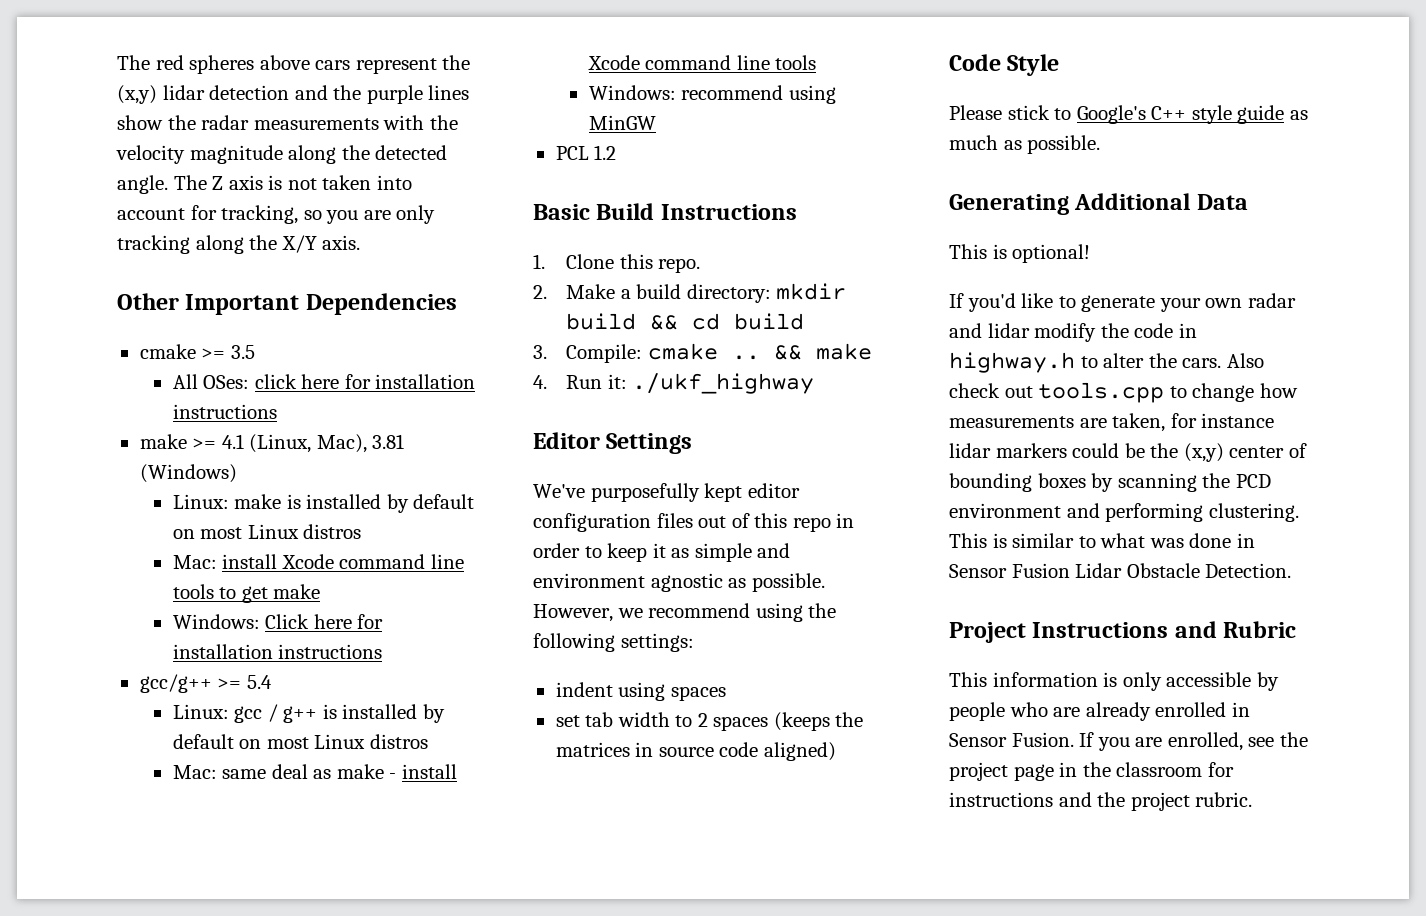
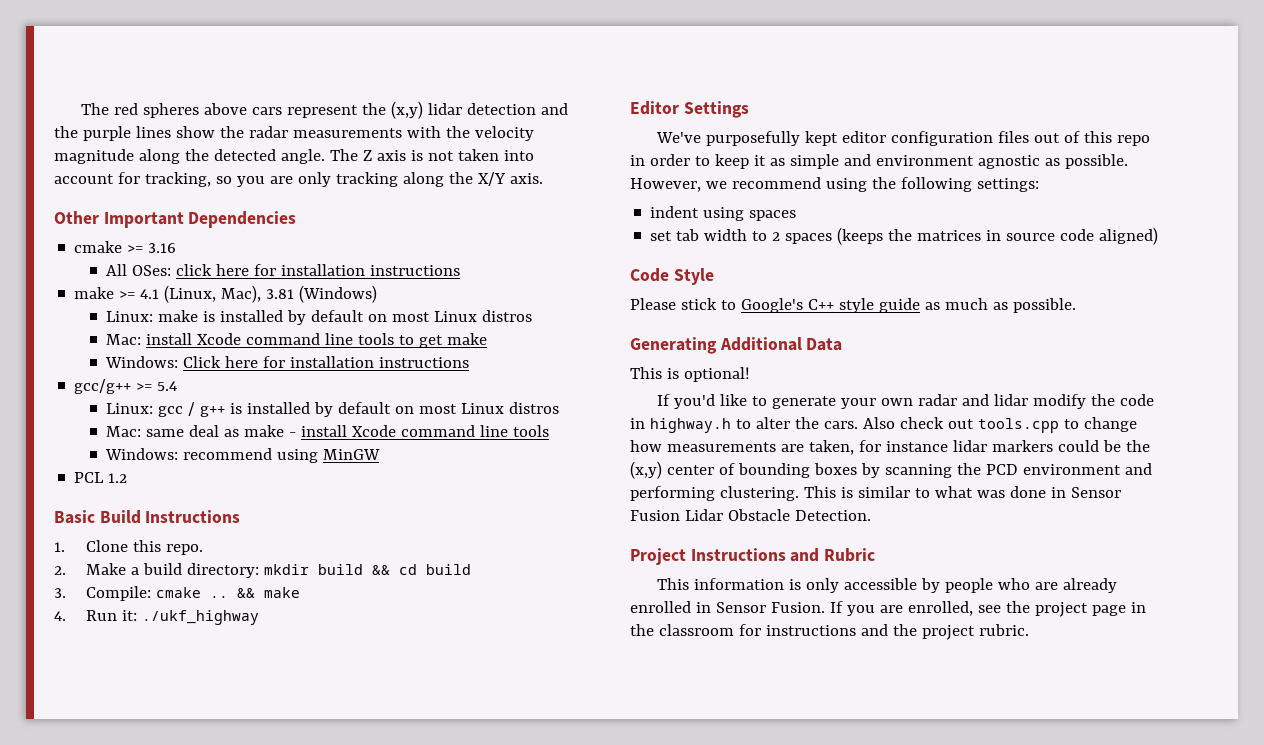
[230,345,255,359] 3.5 -> [148,243,177,253] 3.16

